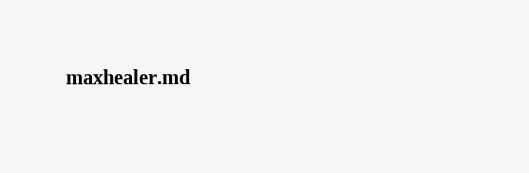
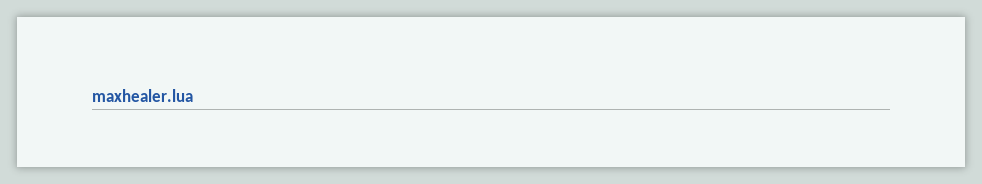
[65,69,191,85] maxhealer.md -> [92,89,193,102] maxhealer.lua

